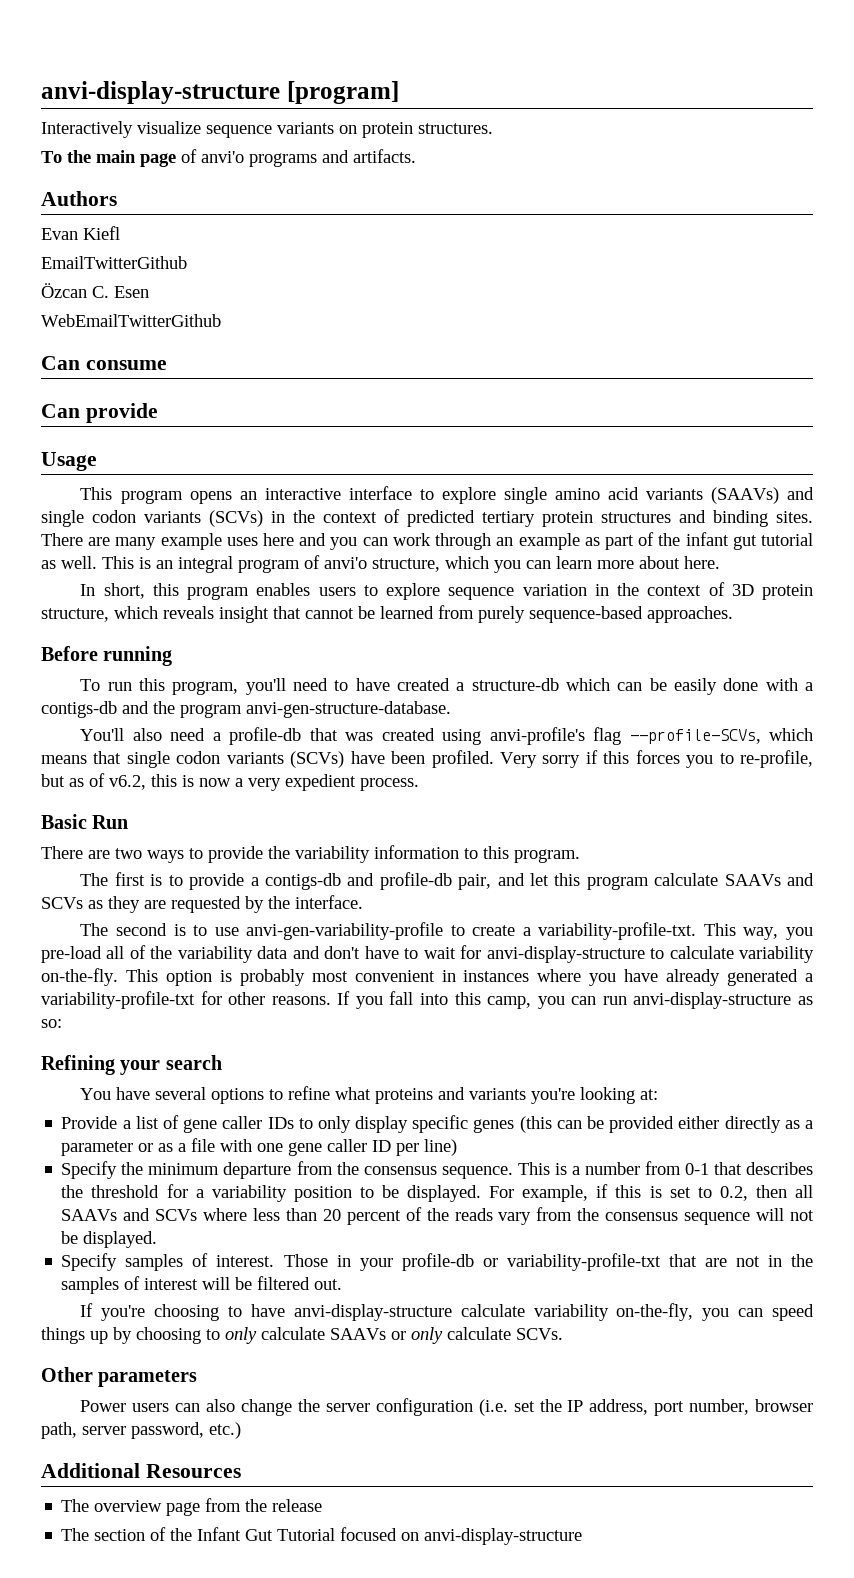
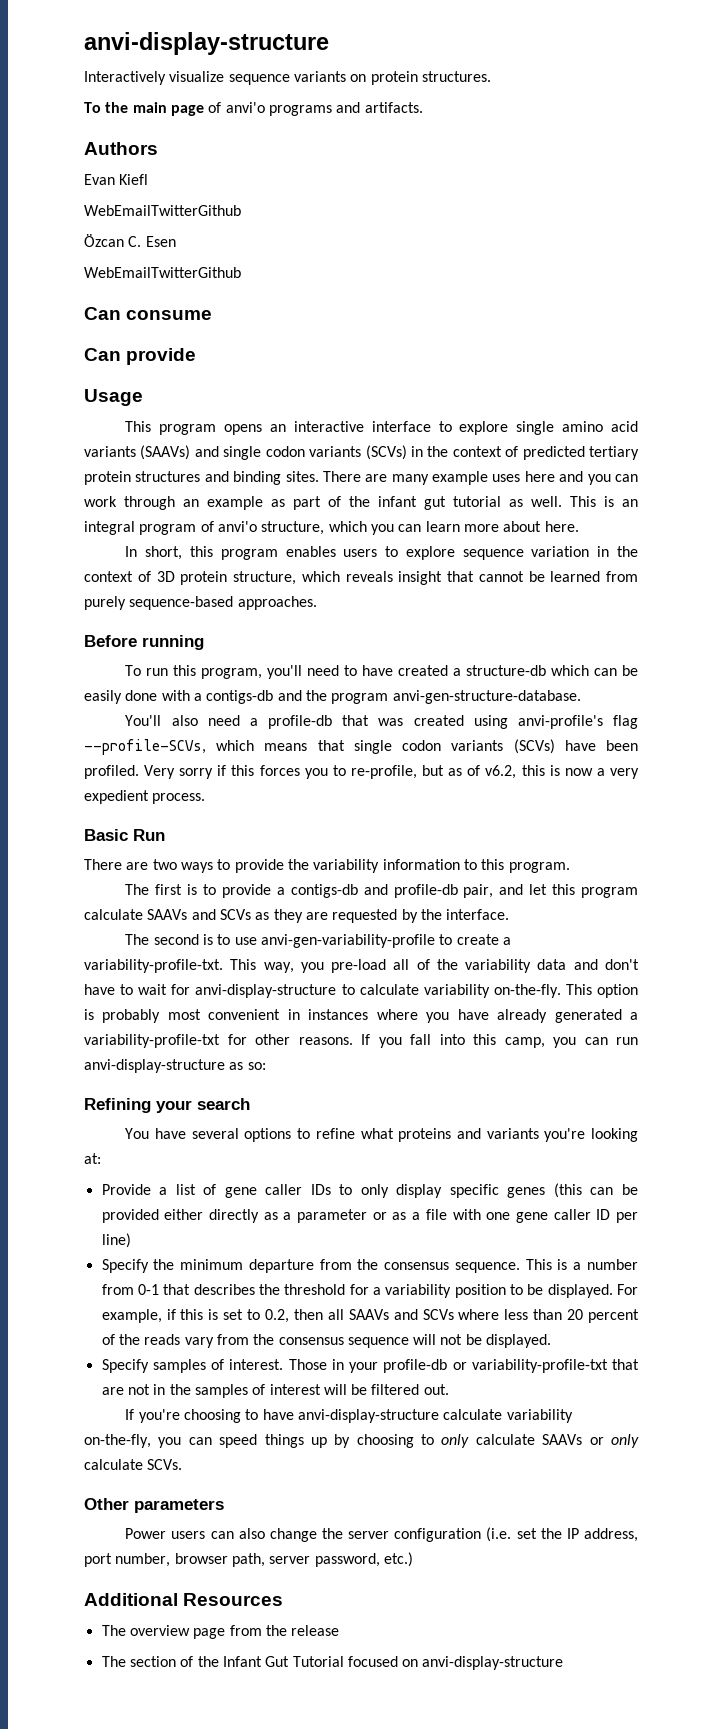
[41,81,399,104] anvi-display-structure [program] -> [84,32,329,55] anvi-display-structure
[41,256,187,269] EmailTwitterGithub -> [84,205,241,216] WebEmailTwitterGithub

